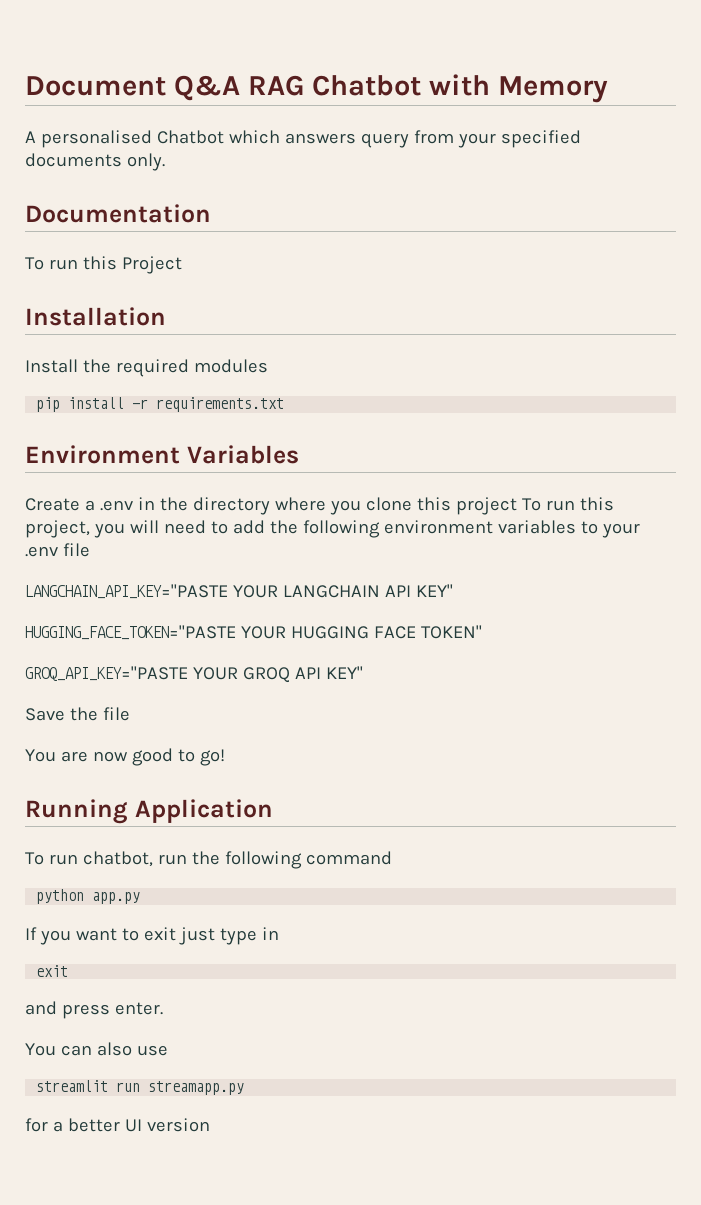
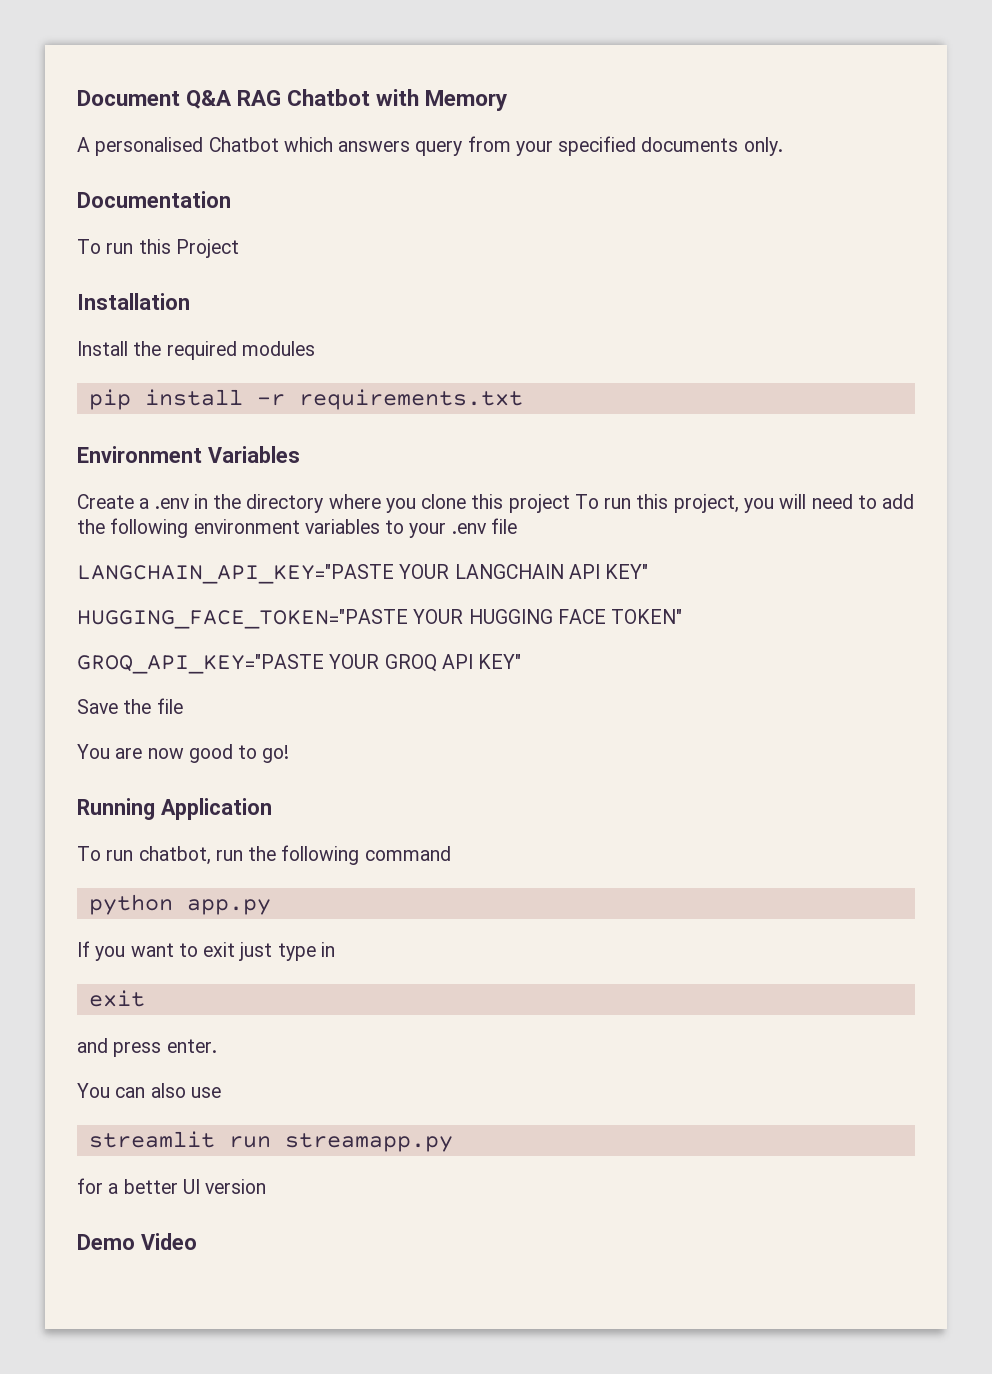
(210, 1125) none -> [77,1233,197,1250] // Demo Video

